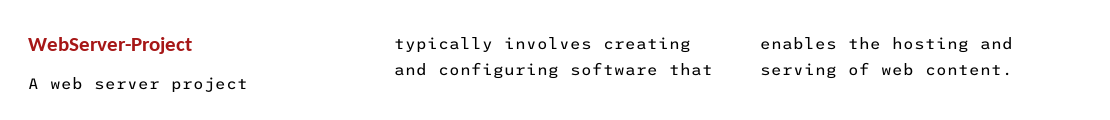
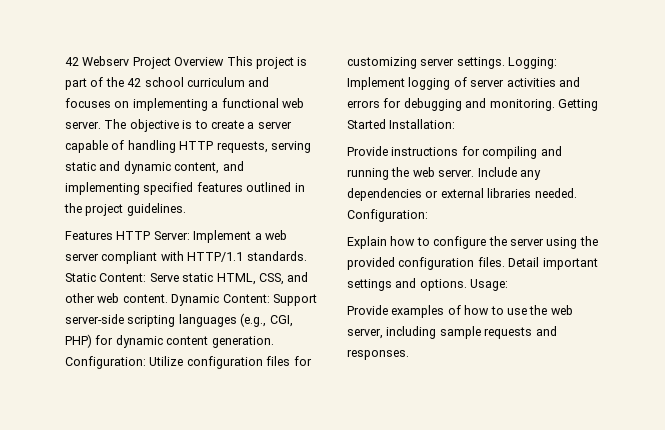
[28,37,192,54] [28,77,248,93] [394,37,691,53] [394,62,713,79] [760,37,1013,53] [760,62,1013,79] WebServer-Project // A web server project typically involves creating and configuring software that enables the hosting and serving of web content. -> [65,56,308,69] [65,77,270,90] [65,98,304,111] [65,119,292,132] [65,140,311,153] [65,161,244,174] [65,182,305,195] [64,203,186,216] [65,230,287,243] [65,251,307,264] [65,272,309,285] [65,293,317,306] [65,313,293,327] [65,334,274,348] [65,356,312,369] [347,57,558,69] [347,77,580,90] [347,98,598,111] [347,119,456,129] [347,146,562,159] [347,167,541,180] [347,188,577,201] [347,209,428,222] [347,236,598,249] [347,257,598,270] [347,278,509,291] [347,305,573,318] [347,326,557,339] [347,349,409,360] 42 Webserv Project Overview This project is part of the 42 school curriculum and focuses on implementing a functional web server. The objective is to create a server capable of handling HTTP requests, serving static and dynamic content, and implementing specified features outlined in the project guidelines. // Features HTTP Server: Implement a web server compliant with HTTP/1.1 standards. Static Content: Serve static HTML, CSS, and other web content. Dynamic Content: Support server-side scripting languages (e.g., CGI, PHP) for dynamic content generation. Configuration: Utilize configuration files for customizing server settings. Logging: Implement logging of server activities and errors for debugging and monitoring. Getting Started Installation: // Provide instructions for compiling and running the web server. Include any dependencies or external libraries needed. Configuration: // Explain how to configure the server using the provided configuration files. Detail important settings and options. Usage: // Provide examples of how to use the web server, including sample requests and responses.

